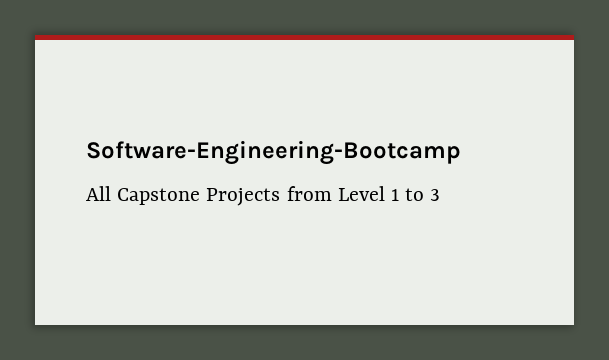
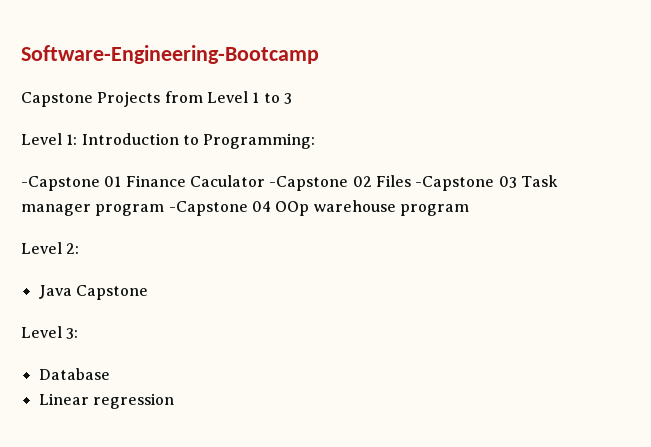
[86,186,111,201] All -> (319, 54) none
(441, 195) none -> [21,133,316,149] [21,175,558,191] [21,200,469,216] [21,242,80,254] [38,285,148,300] [21,326,79,339] [38,368,110,380] [38,393,174,409] // Level 1: Introduction to Programming: // -Capstone 01 Finance Caculator -Capstone 02 Files -Capstone 03 Task manager program -Capstone 04 OOp warehouse program // Level 2: // Java Capstone // Level 3: // Database // Linear regression

